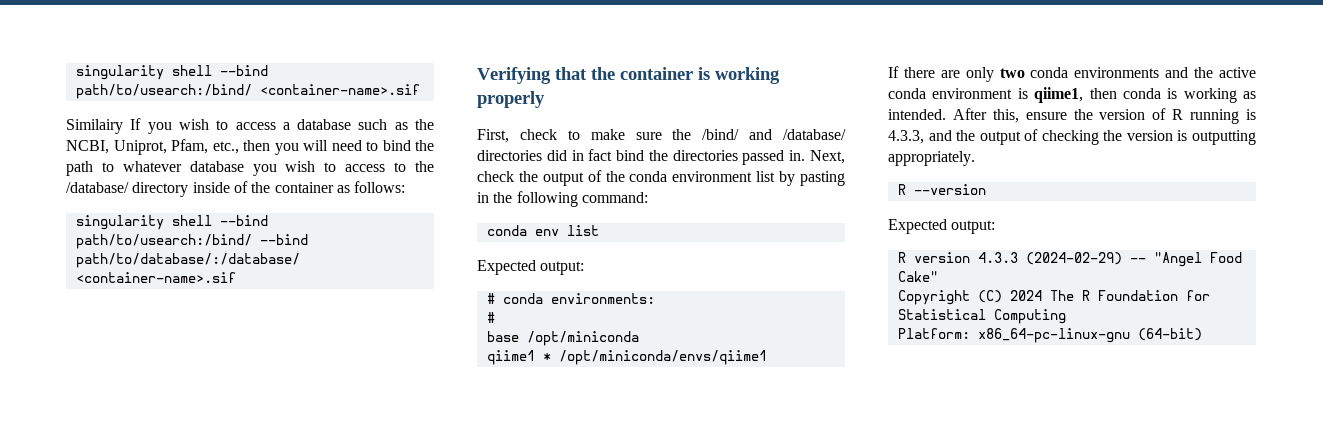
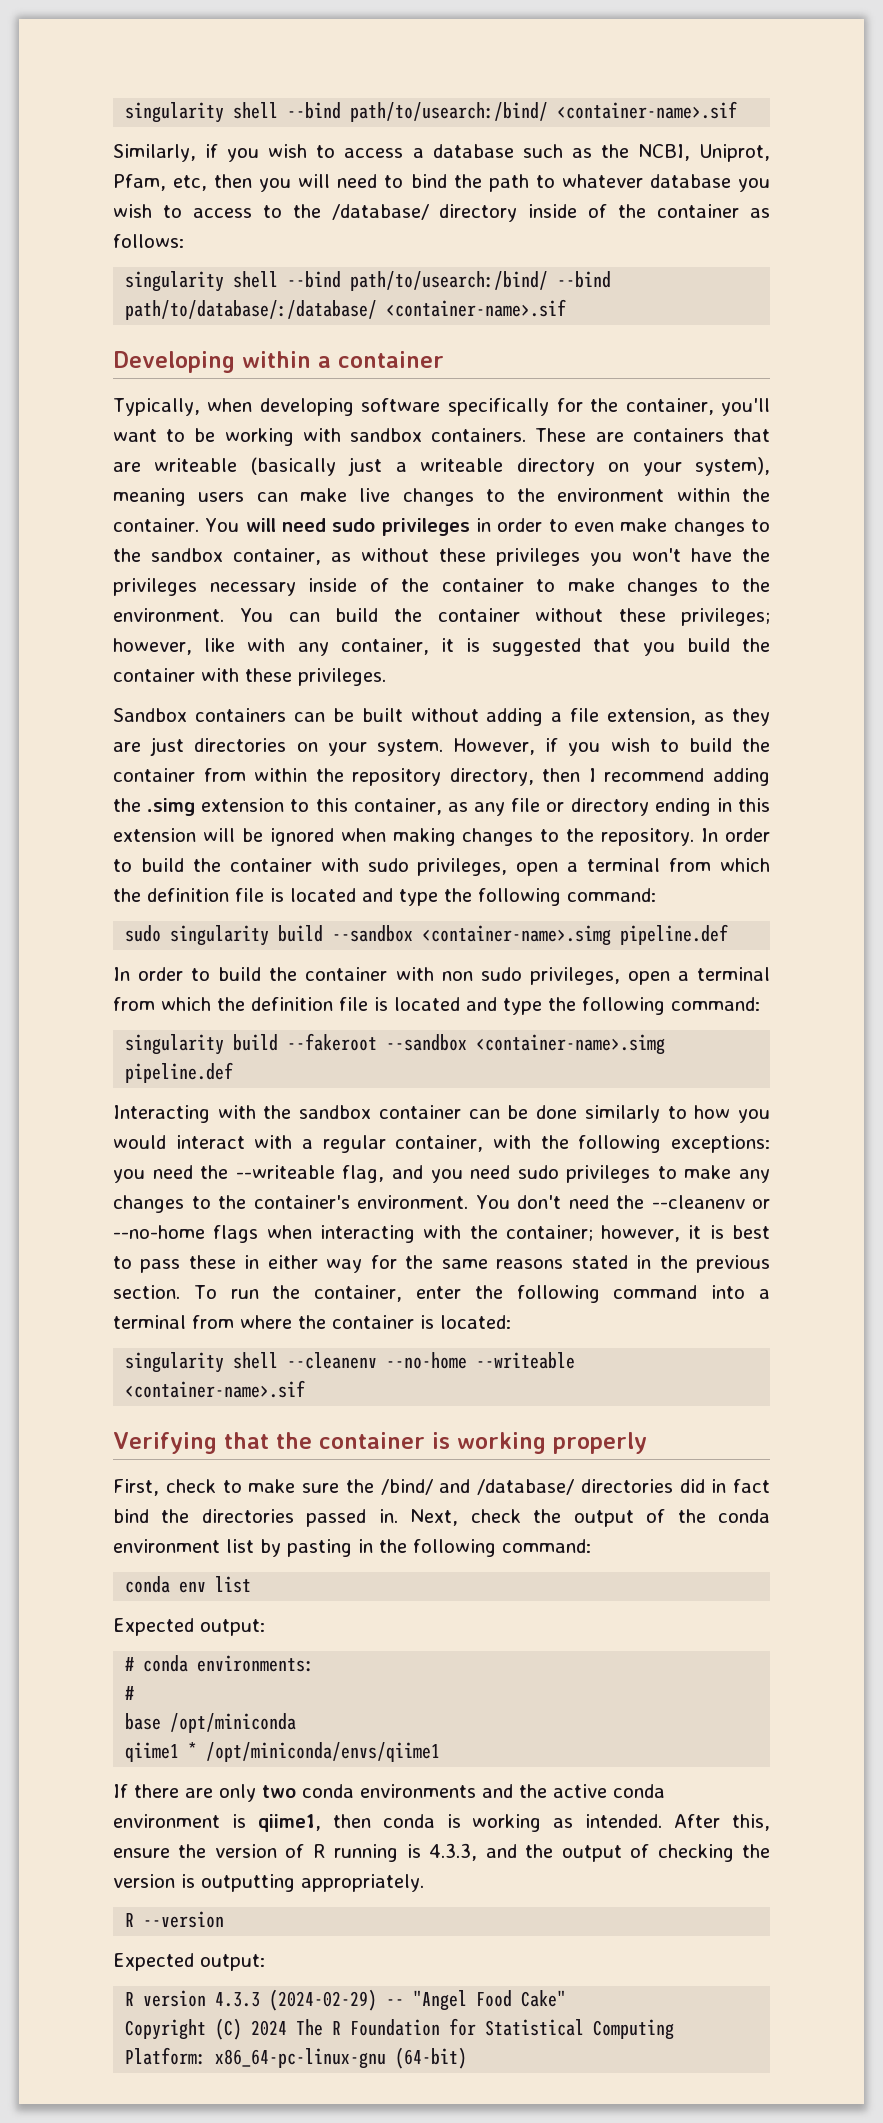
[66,118,142,134] Similairy If -> [113,144,219,162] Similarly, if
[212,141,239,154] etc., -> [173,175,208,191] etc,
(236, 277) none -> [113,351,444,373] [113,398,770,416] [113,428,770,446] [113,457,771,476] [113,488,770,506] [113,518,770,536] [113,548,770,566] [113,578,770,596] [113,608,770,626] [113,638,770,656] [113,668,386,686] [113,708,770,726] [113,737,770,756] [113,768,770,786] [113,798,770,816] [113,828,771,846] [113,858,770,876] [113,888,656,906] [125,924,729,946] [113,967,770,985] [113,997,760,1015] [125,1033,666,1055] [125,1062,234,1083] [113,1105,771,1123] [113,1135,770,1153] [113,1165,771,1183] [113,1195,770,1213] [113,1225,770,1243] [113,1255,770,1273] [113,1285,770,1303] [113,1315,511,1329] [125,1352,576,1373] [125,1380,306,1398] // Developing within a container // Typically, when developing software specifically for the container, you'll want to be working with sandbox containers. These are containers that are writeable (basically just a writeable directory on your system), meaning users can make live changes to the environment within the container. You will need sudo privileges in order to even make changes to the sandbox container, as without these privileges you won't have the privileges necessary inside of the container to make changes to the environment. You can build the container without these privileges; however, like with any container, it is suggested that you build the container with these privileges. // Sandbox containers can be built without adding a file extension, as they are just directories on your system. However, if you wish to build the container from within the repository directory, then I recommend adding the .simg extension to this container, as any file or directory ending in this extension will be ignored when making changes to the repository. In order to build the container with sudo privileges, open a terminal from which the definition file is located and type the following command: // sudo singularity build --sandbox <container-name>.simg pipeline.def // In order to build the container with non sudo privileges, open a terminal from which the definition file is located and type the following command: // singularity build --fakeroot --sandbox <container-name>.simg pipeline.def // Interacting with the sandbox container can be done similarly to how you would interact with a regular container, with the following exceptions: you need the --writeable flag, and you need sudo privileges to make any changes to the container's environment. You don't need the --cleanenv or --no-home flags when interacting with the container; however, it is best to pass these in either way for the same reasons stated in the previous section. To run the container, enter the following command into a terminal from where the container is located: // singularity shell --cleanenv --no-home --writeable <container-name>.sif

